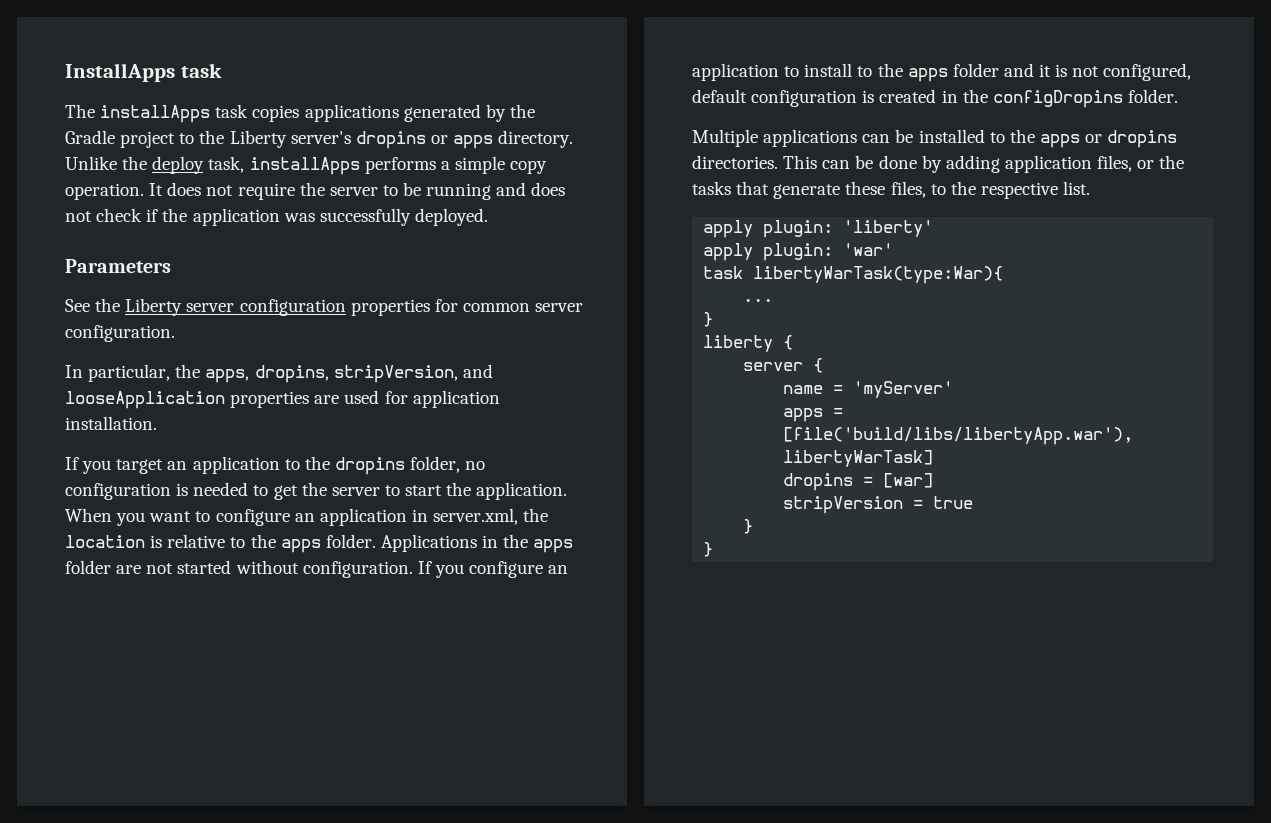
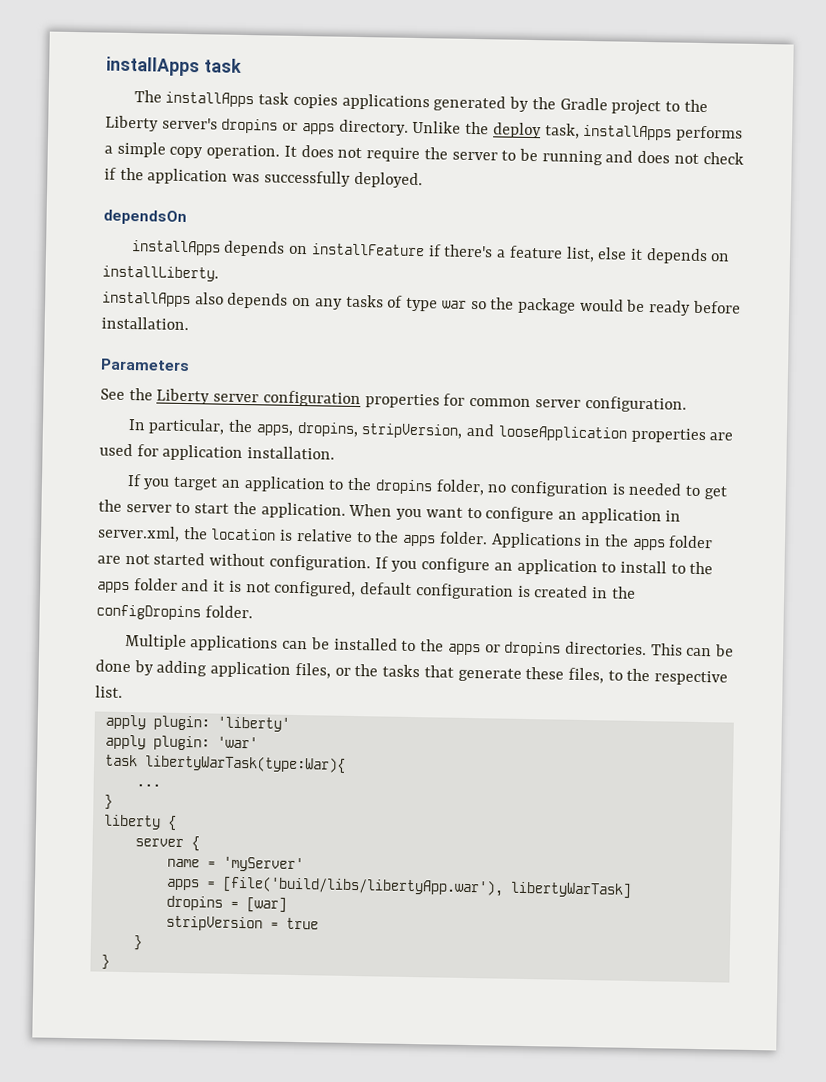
[65,63,175,82] InstallApps -> [106,56,200,77] installApps
(488, 217) none -> [103,209,187,225] [130,240,731,265] [102,265,219,282] [102,291,741,316] [101,316,189,331] // dependsOn // installApps depends on installFeature if there's a feature list, else it depends on installLiberty. // installApps also depends on any tasks of type war so the package would be ready before installation.

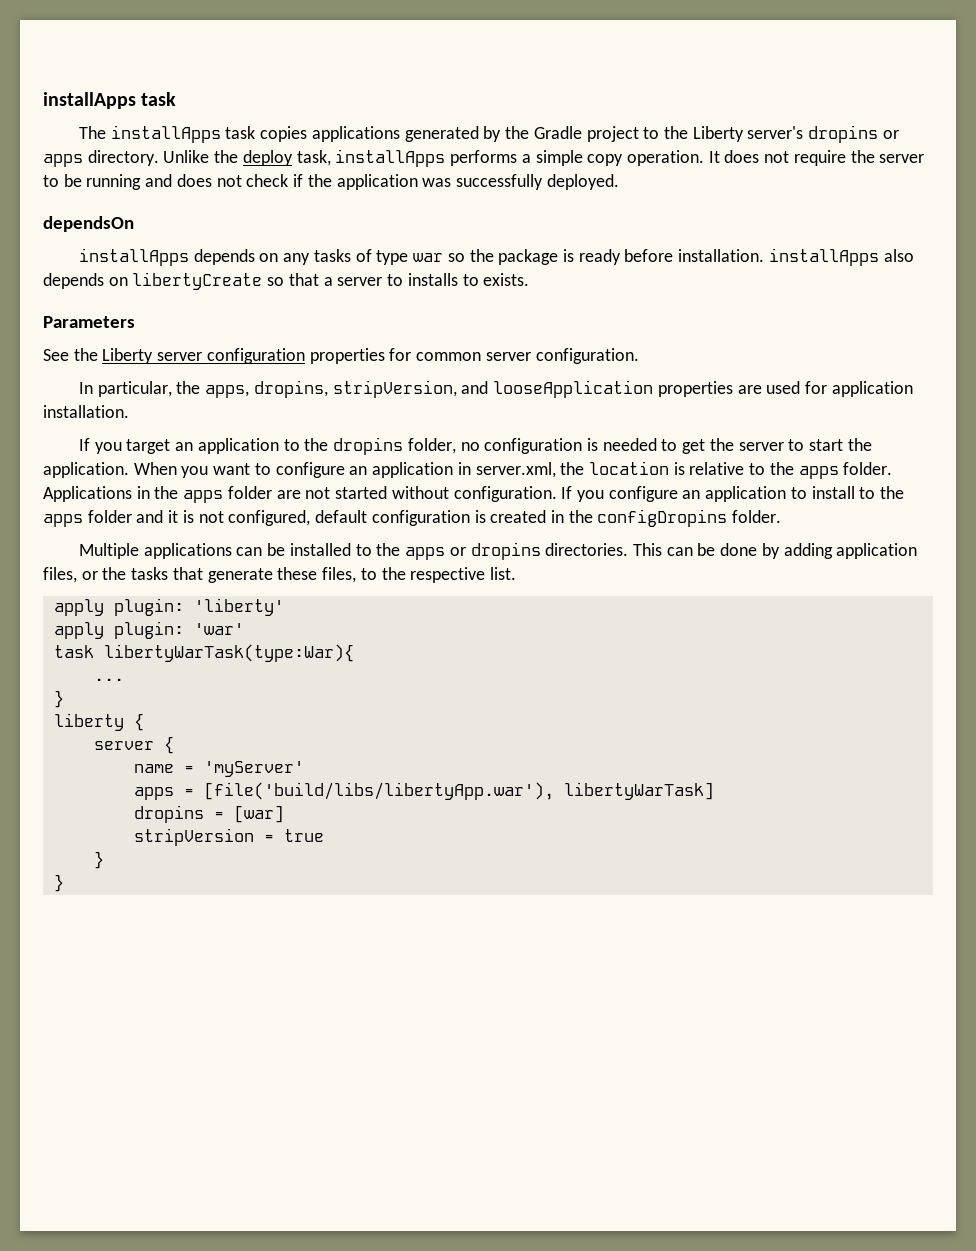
[310,243,731,265] [102,265,219,282] [102,291,312,309] installFeature if there's a feature list, else it depends on installLiberty. // installApps also depends on -> (279, 257) none
[579,298,646,313] would be -> [563,249,575,262] is
(189, 323) none -> [768,248,914,266] [43,272,530,290] installApps also depends on libertyCreate so that a server to installs to exists.

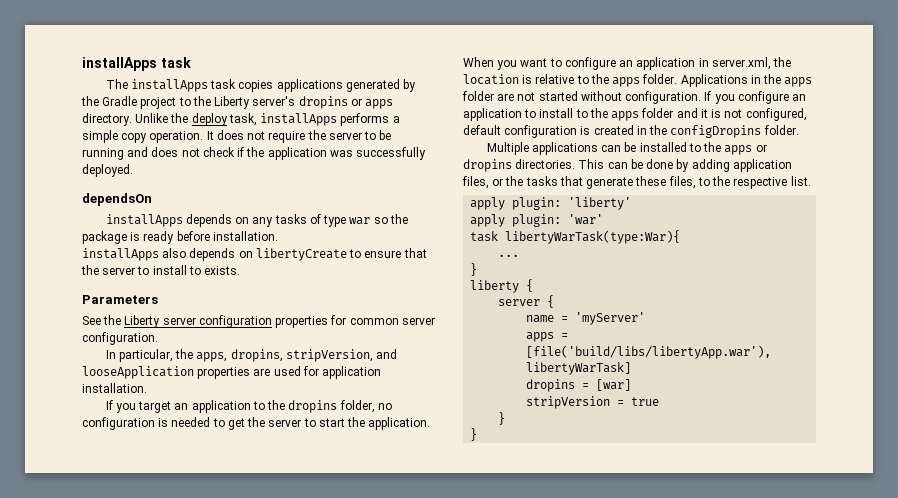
(765, 255) none -> (278, 236) //
[267,273,458,286] so that a server to installs -> [349,248,427,258] [81,265,187,275] to ensure that the server to install

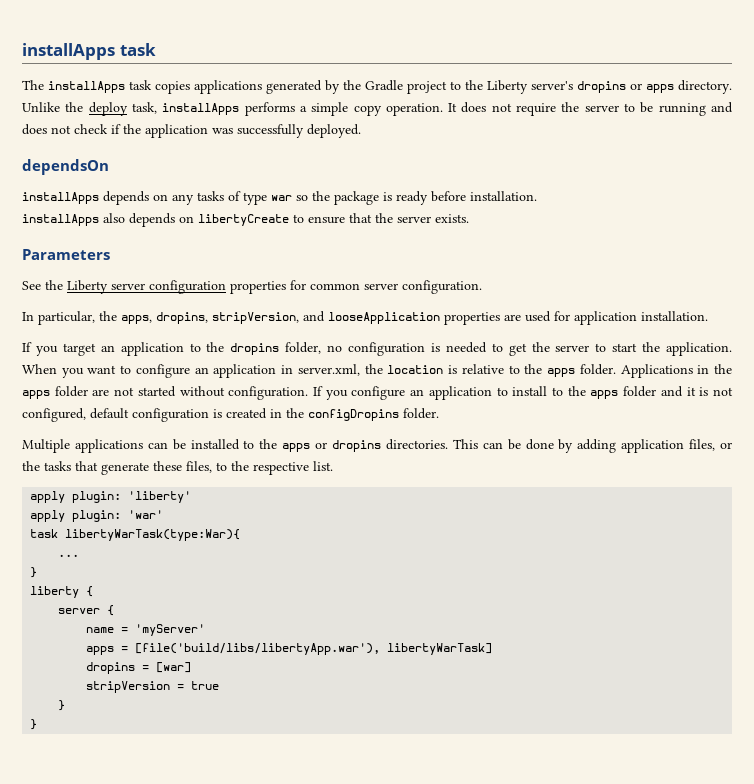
[137,265,201,275] to install to -> (431, 219) none

